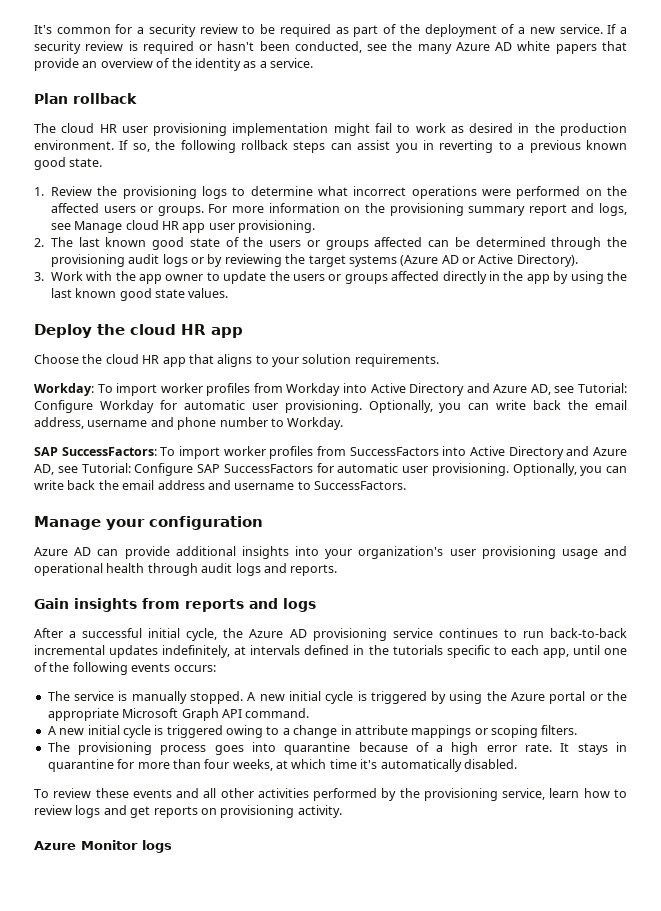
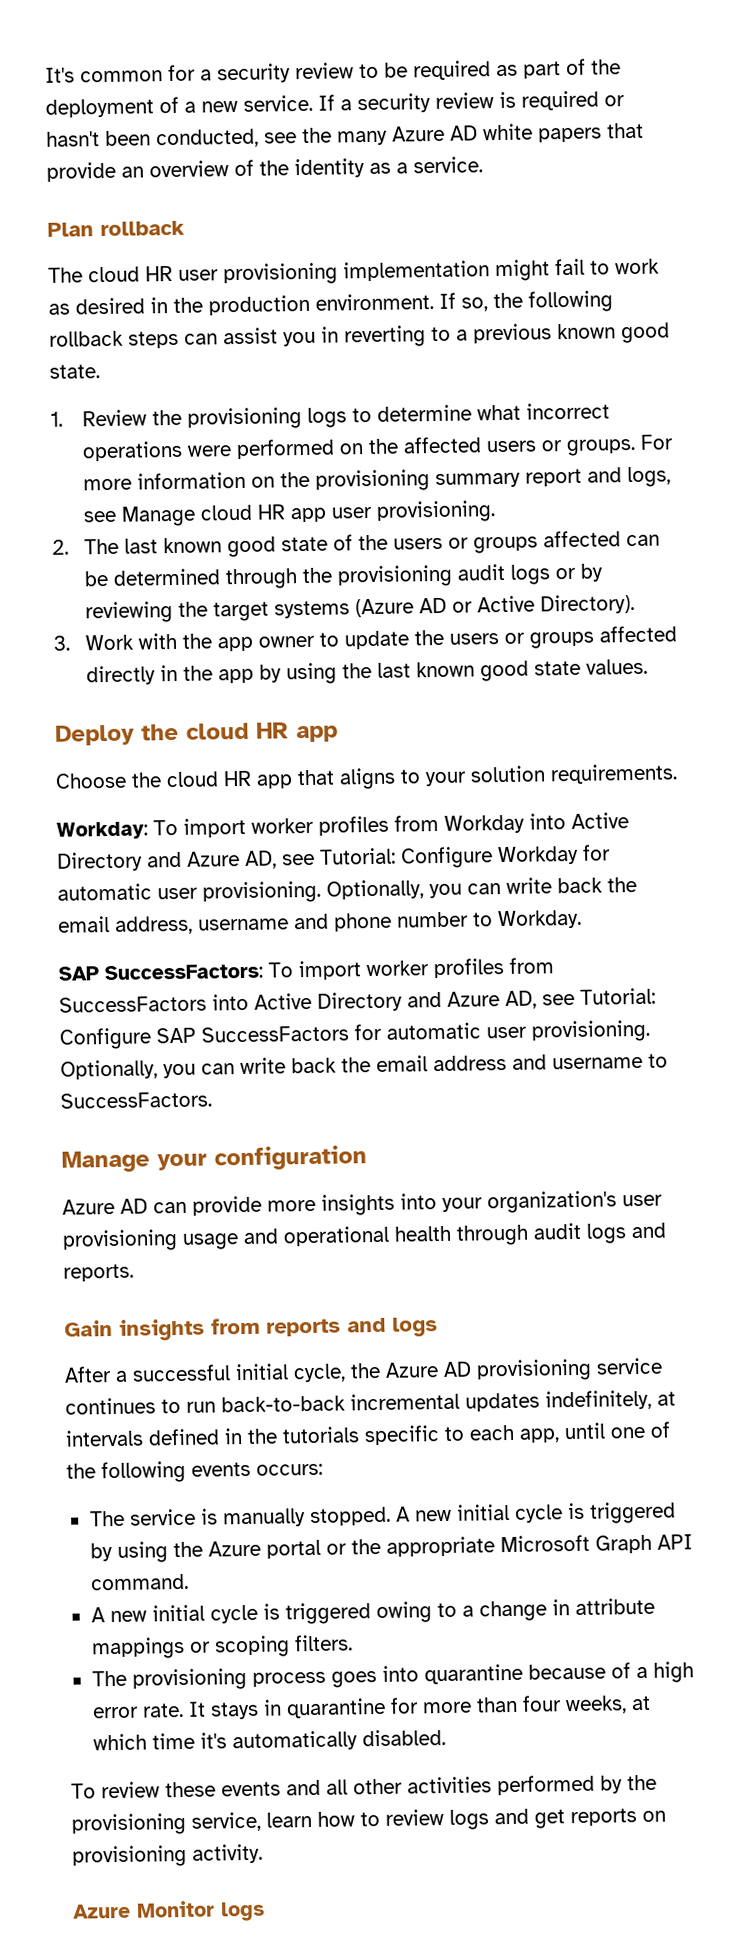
[175,546,236,556] additional -> [267,1199,316,1212] more

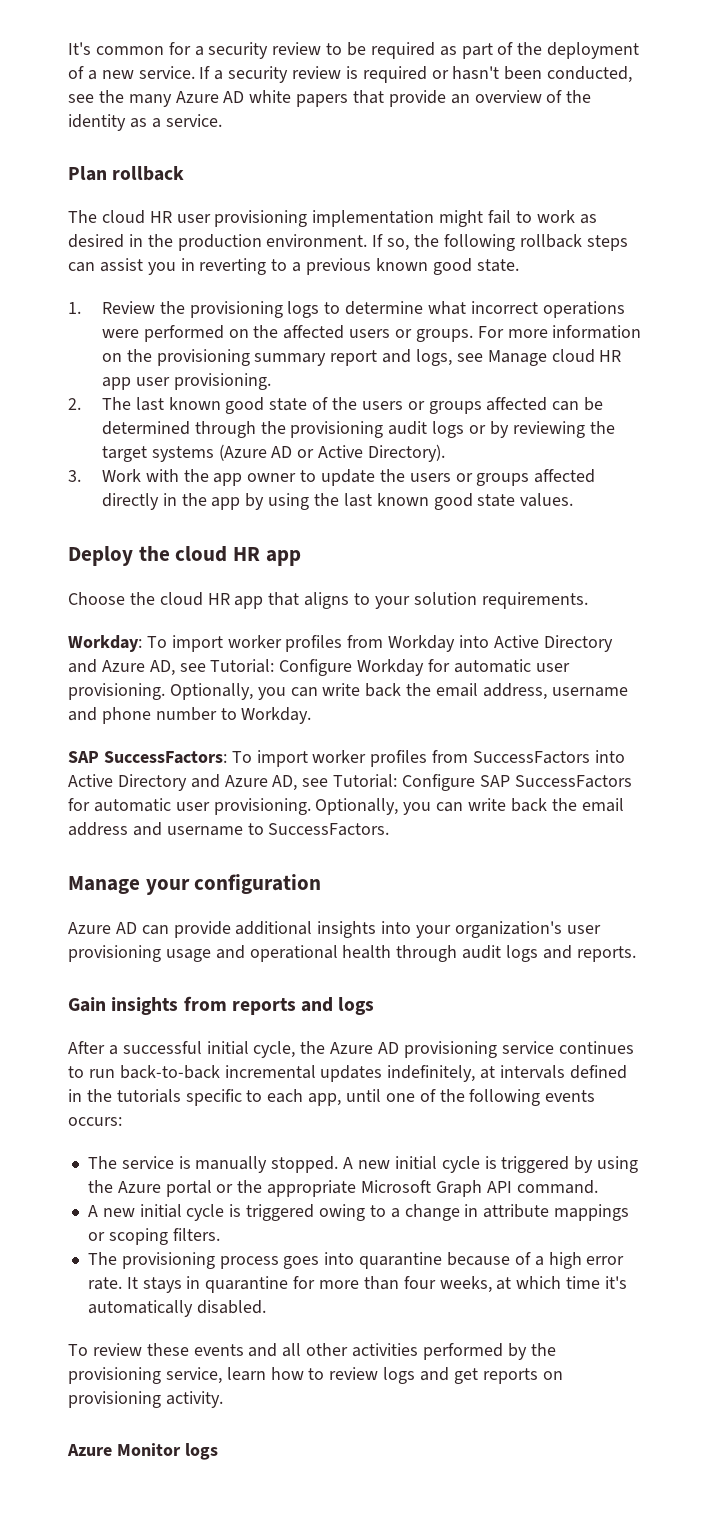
[267,1199,316,1212] more -> [235,921,313,935] additional

